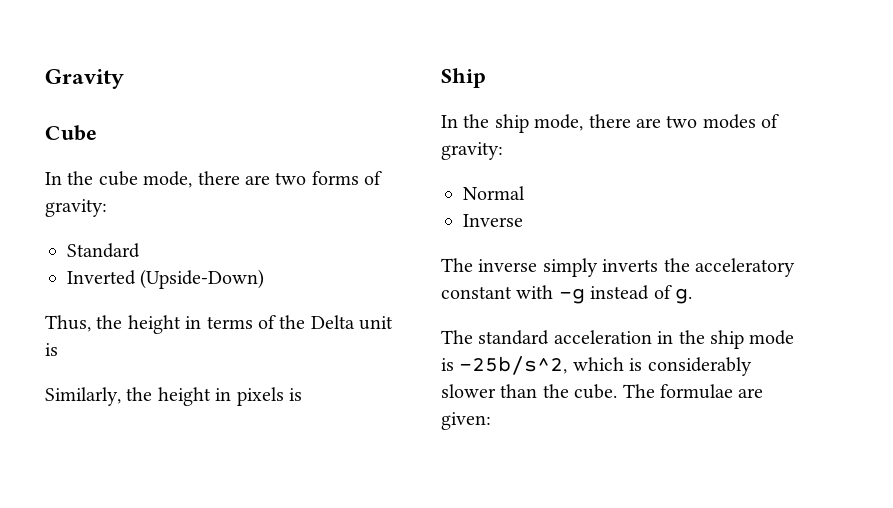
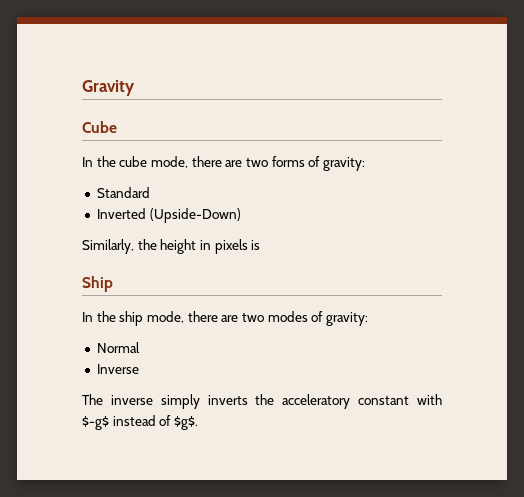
[45,315,394,334] [45,343,58,356] // Thus, the height in terms of the Delta unit is -> (241, 215) none
[558,288,585,304] -g -> [82,416,109,430] $-g$
[675,288,692,304] [441,330,795,349] [441,356,752,376] [441,384,764,399] [441,412,491,430] g. // The standard acceleration in the ship mode is -25b/s^2, which is considerably slower than the cube. The formulae are given: -> [173,416,198,430] $g$.

